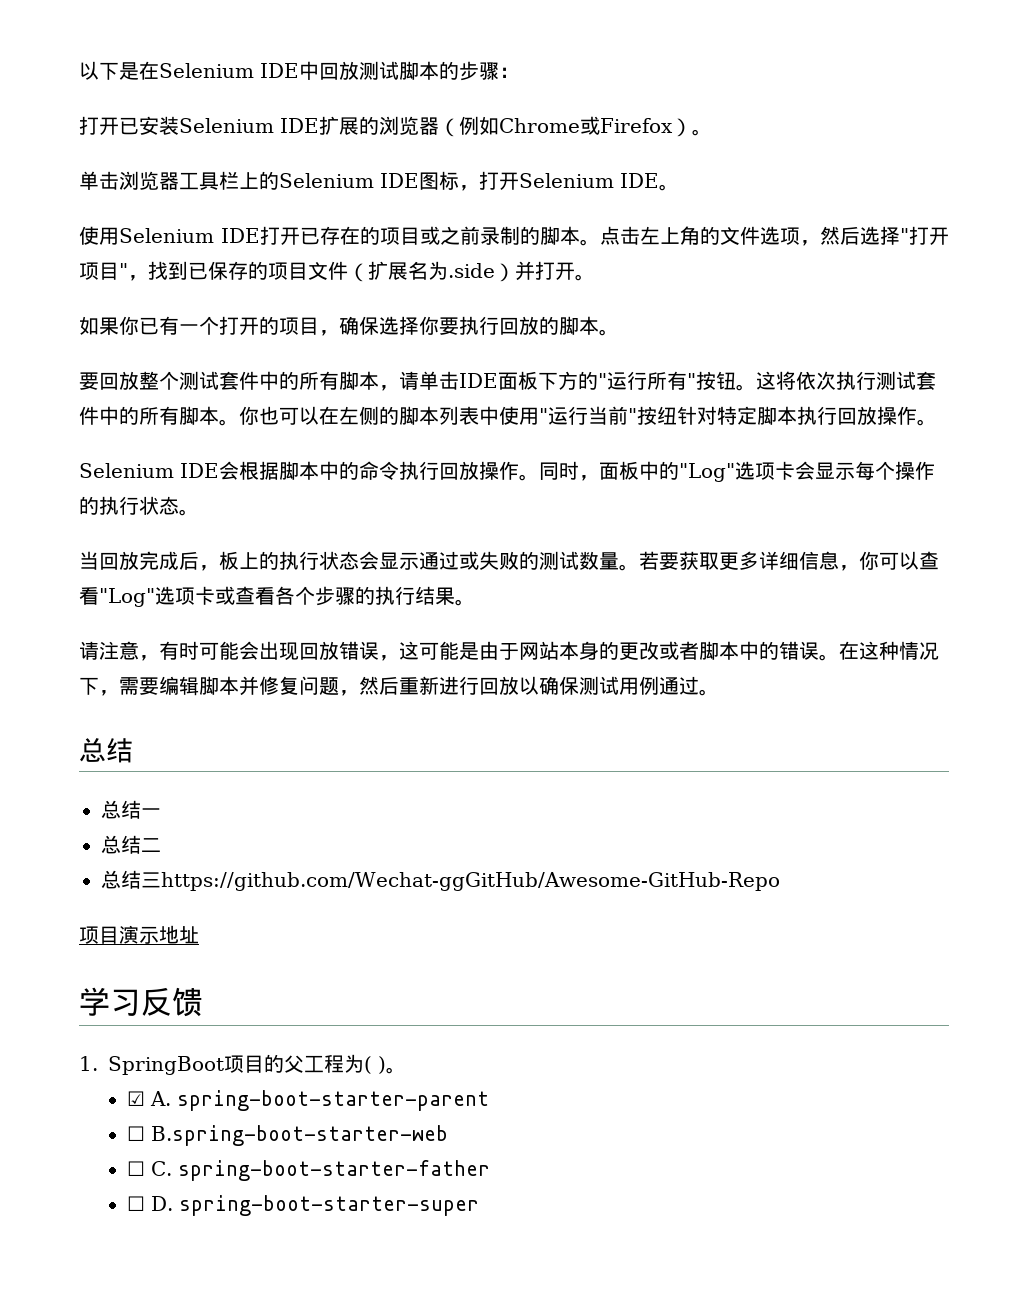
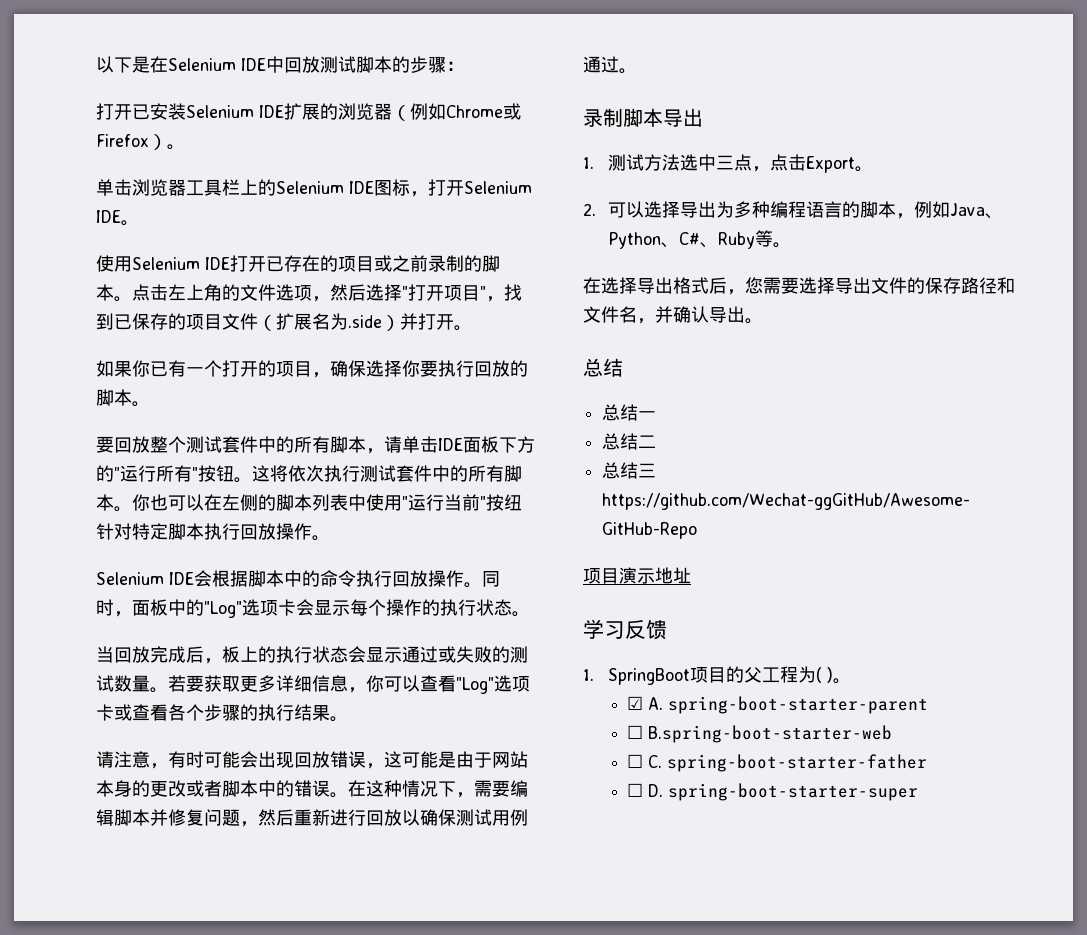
(719, 692) none -> [583,108,703,127] [583,154,874,173] [583,201,1004,219] [608,230,792,249] [583,277,1015,295] [583,306,763,324] // 录制脚本导出 // 1.测试方法选中三点，点击Export。 // 2.可以选择导出为多种编程语言的脚本，例如Java、Python、C#、Ruby等。 // 在选择导出格式后，您需要选择导出文件的保存路径和文件名，并确认导出。

